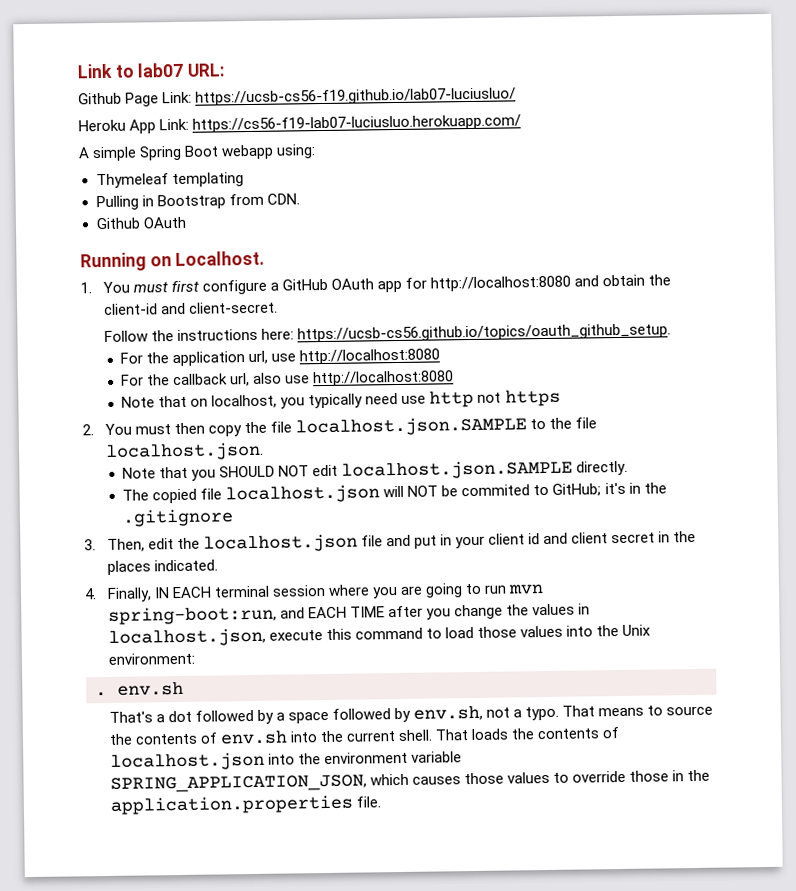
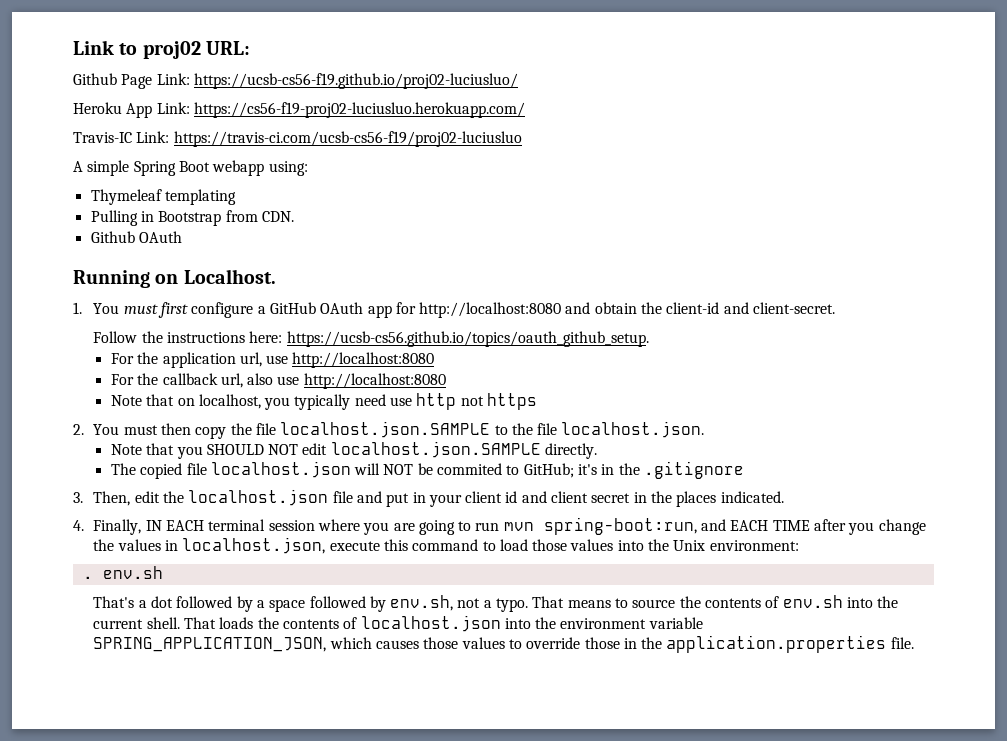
[137,62,184,78] lab07 -> [142,41,201,59] proj02
[195,87,517,106] https://ucsb-cs56-f19.github.io/lab07-luciusluo/ -> [193,73,518,89] https://ucsb-cs56-f19.github.io/proj02-luciusluo/
[192,114,522,133] https://cs56-f19-lab07-luciusluo.herokuapp.com/ -> [193,102,525,118] [73,131,522,147] https://cs56-f19-proj02-luciusluo.herokuapp.com/ // Travis-IC Link: https://travis-ci.com/ucsb-cs56-f19/proj02-luciusluo

